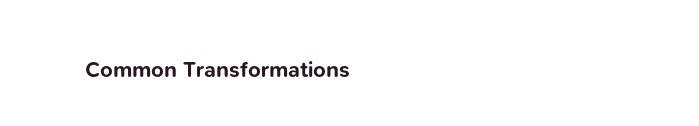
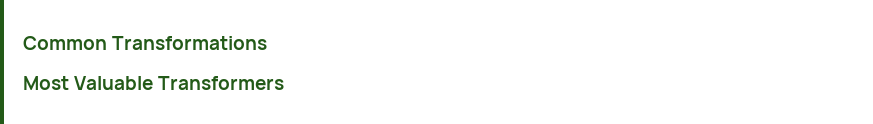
(350, 69) none -> [23,76,285,90] // Most Valuable Transformers

